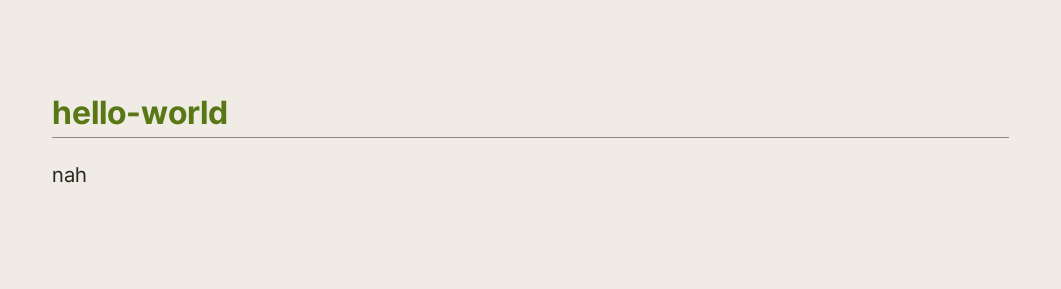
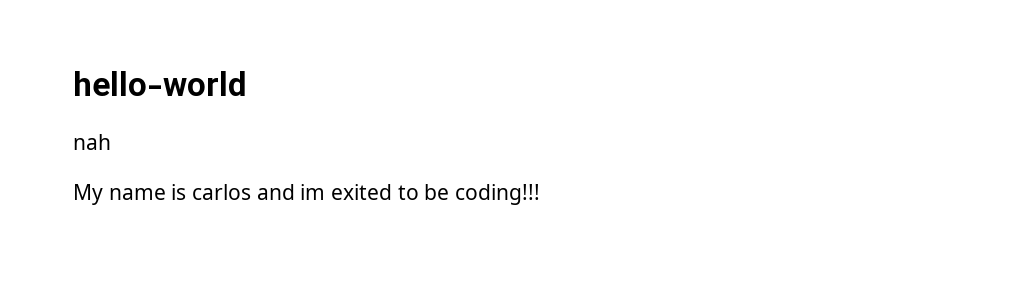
(87, 175) none -> [73,184,541,205] // My name is carlos and im exited to be coding!!!

